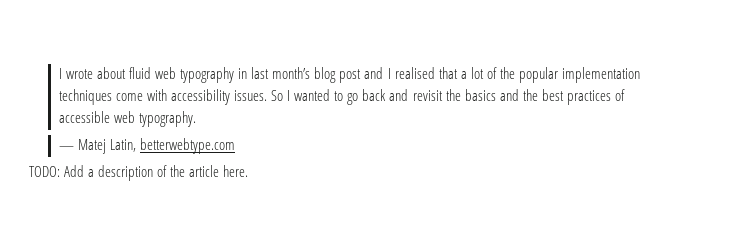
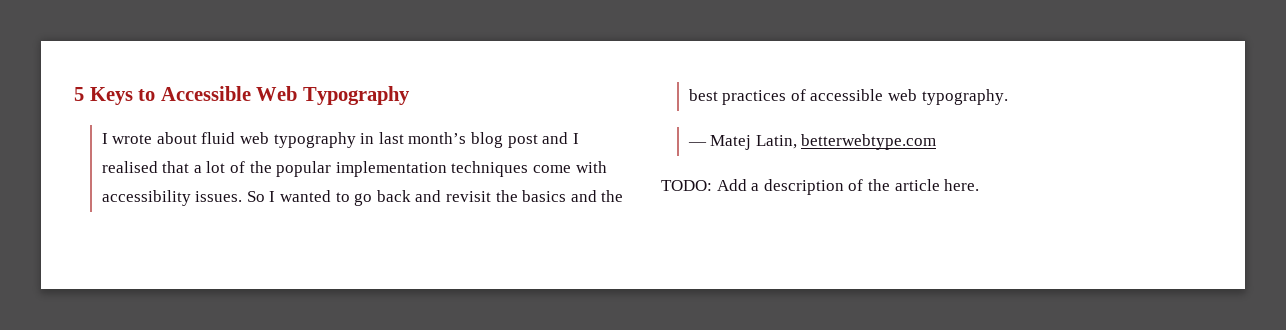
(58, 73) none -> [74,86,410,105] 5 Keys to Accessible Web Typography //

